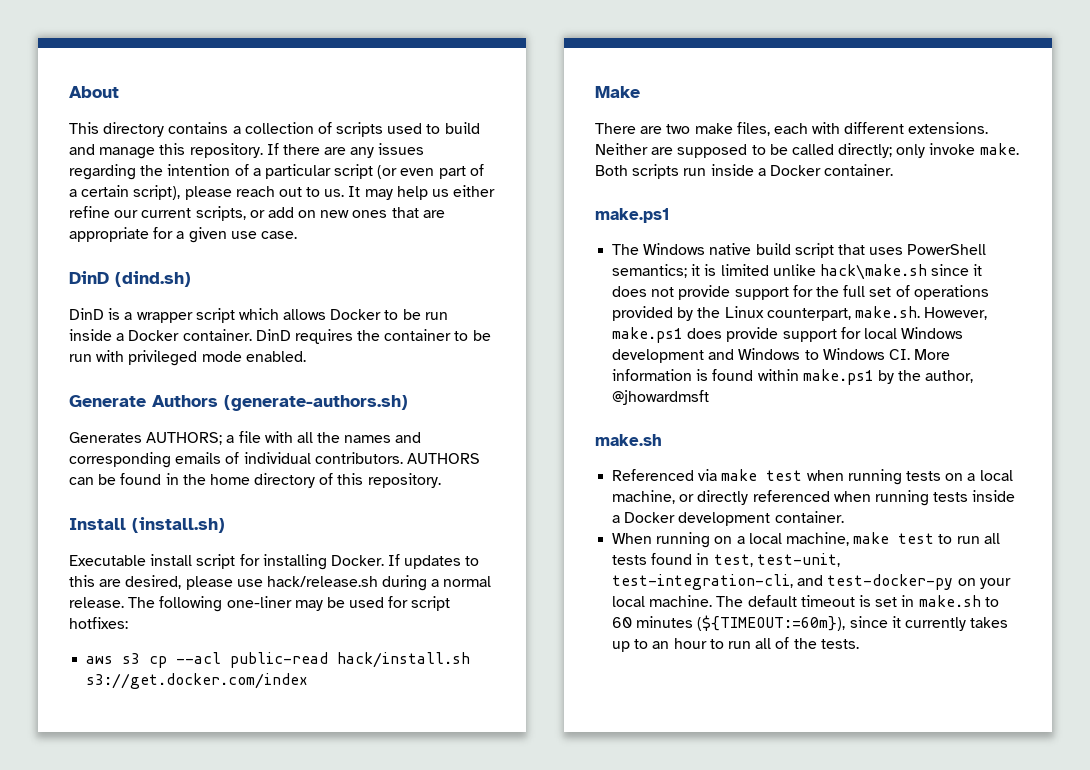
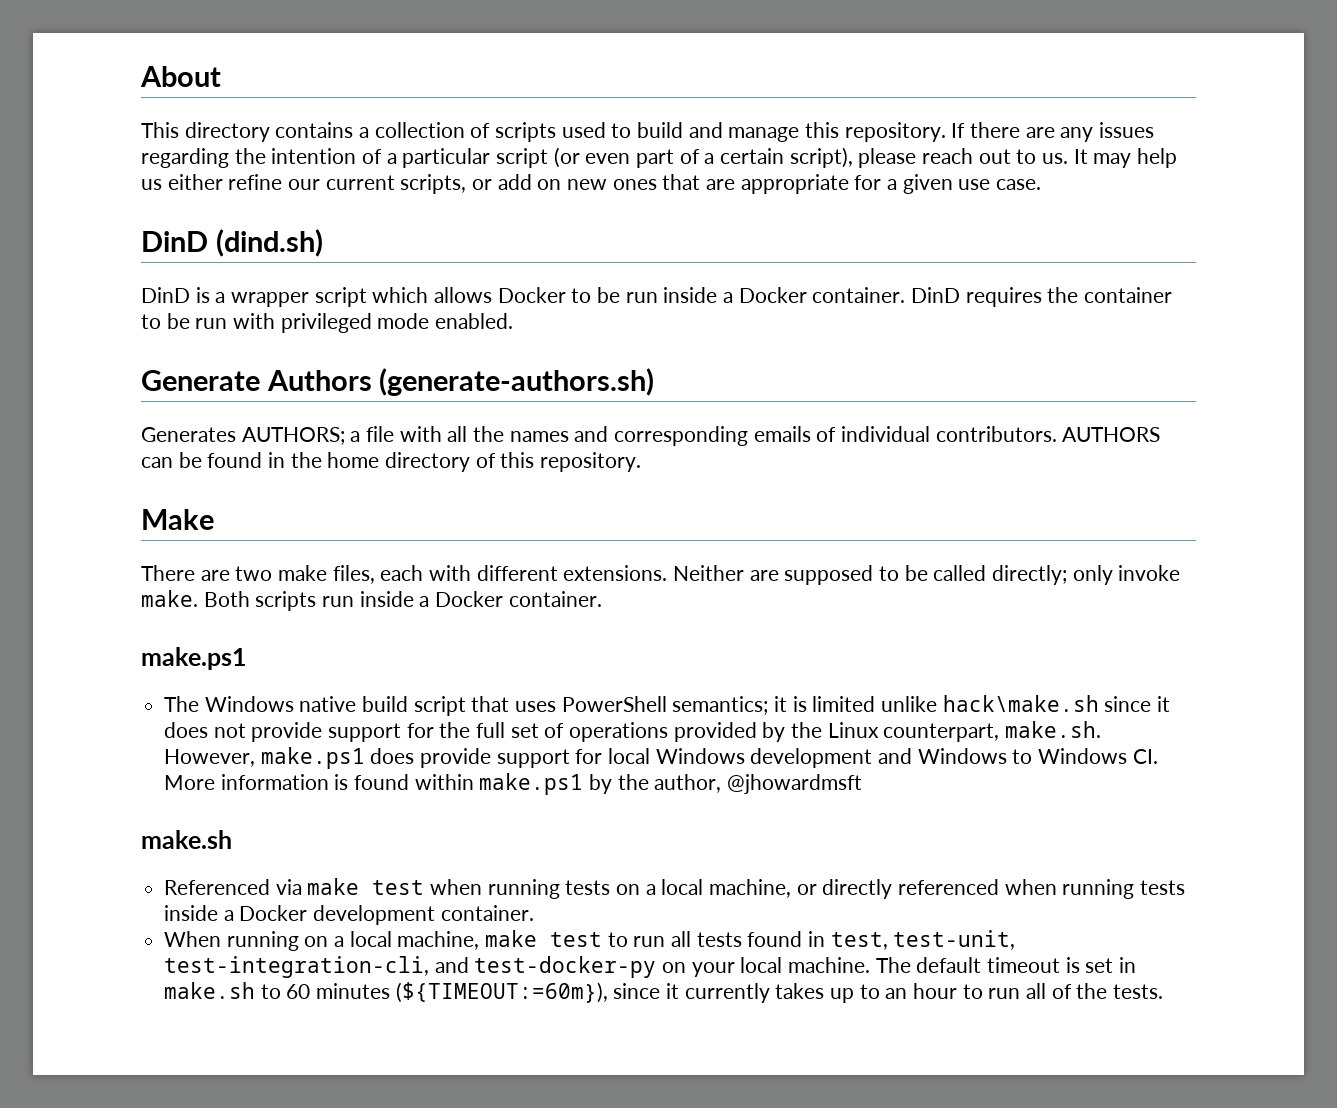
[69,517,225,533] [69,554,480,570] [69,575,492,591] [69,596,451,612] [69,617,128,629] [86,652,471,668] [86,673,309,689] // Install (install.sh) // Executable install script for installing Docker. If updates to this are desired, please use hack/release.sh during a normal release. The following one-liner may be used for script hotfixes: // aws s3 cp --acl public-read hack/install.sh s3://get.docker.com/index -> (642, 462) none

